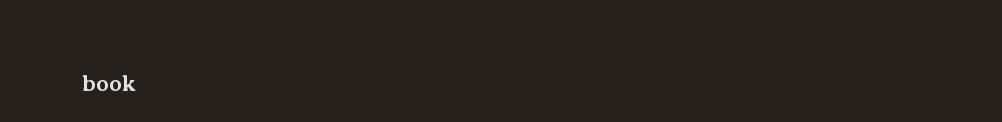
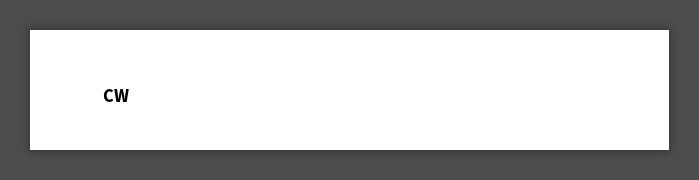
[82,75,136,91] book -> [103,89,129,102] CW

